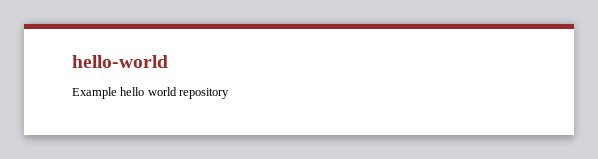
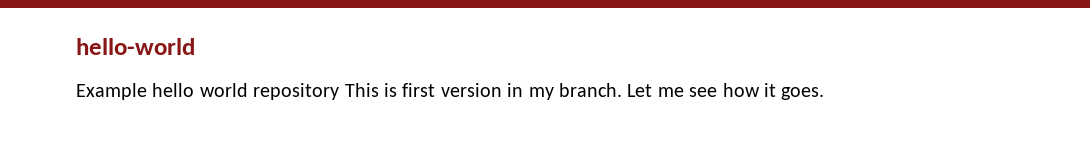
(230, 93) none -> [344,83,825,100] This is first version in my branch. Let me see how it goes.

